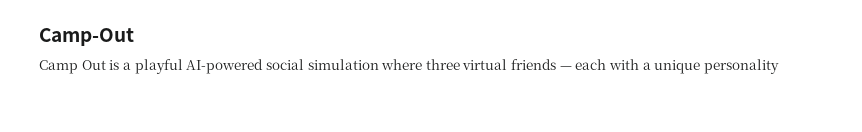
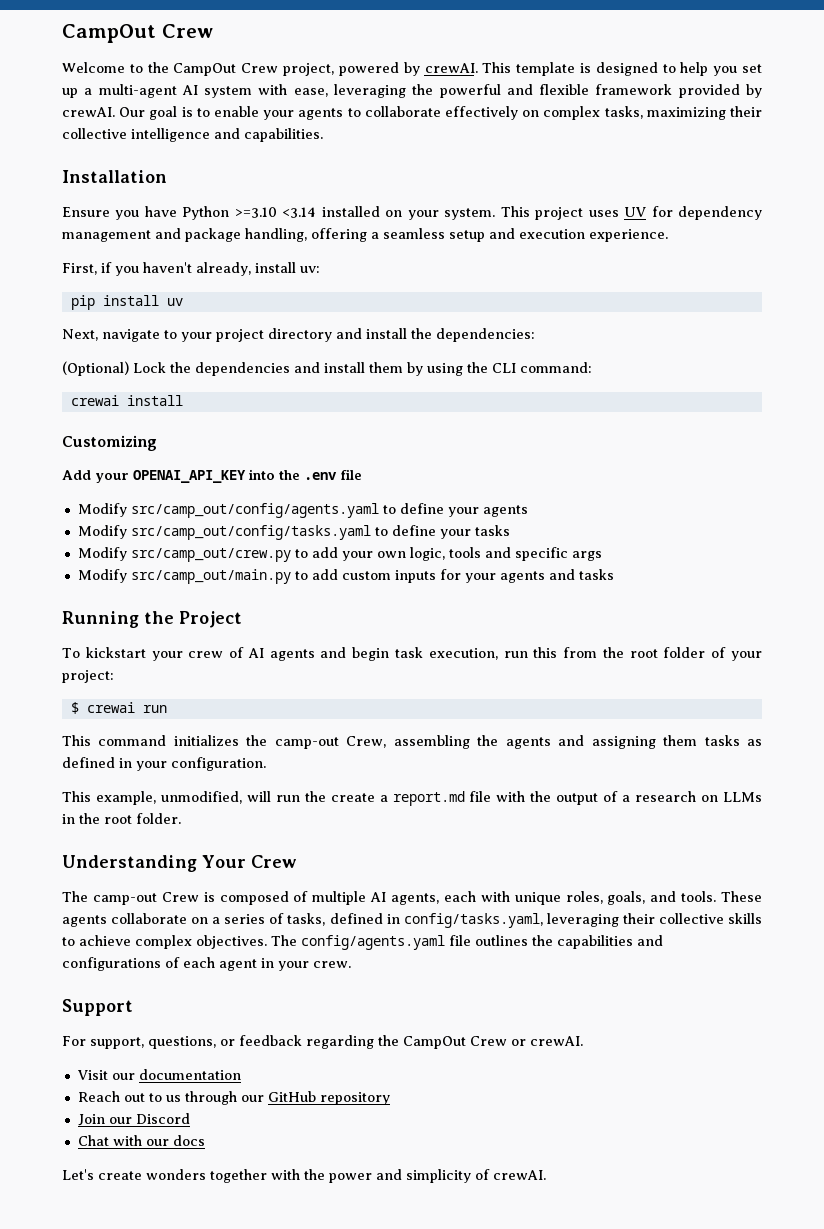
[39,28,134,46] [39,59,779,74] Camp-Out // Camp Out is a playful AI-powered social simulation where three virtual friends — each with a unique personality -> [62,24,213,43] [62,62,762,76] [62,84,763,98] [62,106,762,120] [62,128,323,142] [62,170,167,183] [62,206,762,220] [62,228,668,242] [62,262,320,276] [70,295,183,310] [62,328,535,342] [62,361,592,376] [70,395,183,406] [62,435,157,451] [62,469,362,483] [77,503,528,518] [77,525,510,540] [77,547,602,562] [77,569,614,584] [62,611,242,628] [62,647,763,661] [62,670,114,683] [70,702,167,714] [62,735,762,749] [62,757,266,771] [62,791,763,806] [62,813,181,824] [62,855,297,872] [62,891,762,905] [62,913,763,928] [62,935,663,950] [62,957,351,971] [62,999,133,1016] [62,1035,583,1049] [76,1069,241,1080] [77,1091,390,1105] [77,1113,190,1126] [77,1135,205,1146] [62,1169,546,1183] CampOut Crew // Welcome to the CampOut Crew project, powered by crewAI. This template is designed to help you set up a multi-agent AI system with ease, leveraging the powerful and flexible framework provided by crewAI. Our goal is to enable your agents to collaborate effectively on complex tasks, maximizing their collective intelligence and capabilities. // Installation // Ensure you have Python >=3.10 <3.14 installed on your system. This project uses UV for dependency management and package handling, offering a seamless setup and execution experience. // First, if you haven't already, install uv: // pip install uv // Next, navigate to your project directory and install the dependencies: // (Optional) Lock the dependencies and install them by using the CLI command: // crewai install // Customizing // Add your OPENAI_API_KEY into the .env file // Modify src/camp_out/config/agents.yaml to define your agents // Modify src/camp_out/config/tasks.yaml to define your tasks // Modify src/camp_out/crew.py to add your own logic, tools and specific args // Modify src/camp_out/main.py to add custom inputs for your agents and tasks // Running the Project // To kickstart your crew of AI agents and begin task execution, run this from the root folder of your project: // $ crewai run // This command initializes the camp-out Crew, assembling the agents and assigning them tasks as defined in your configuration. // This example, unmodified, will run the create a report.md file with the output of a research on LLMs in the root folder. // Understanding Your Crew // The camp-out Crew is composed of multiple AI agents, each with unique roles, goals, and tools. These agents collaborate on a series of tasks, defined in config/tasks.yaml, leveraging their collective skills to achieve complex objectives. The config/agents.yaml file outlines the capabilities and configurations of each agent in your crew. // Support // For support, questions, or feedback regarding the CampOut Crew or crewAI. // Visit our documentation // Reach out to us through our GitHub repository // Join our Discord // Chat with our docs // Let's create wonders together with the power and simplicity of crewAI.

